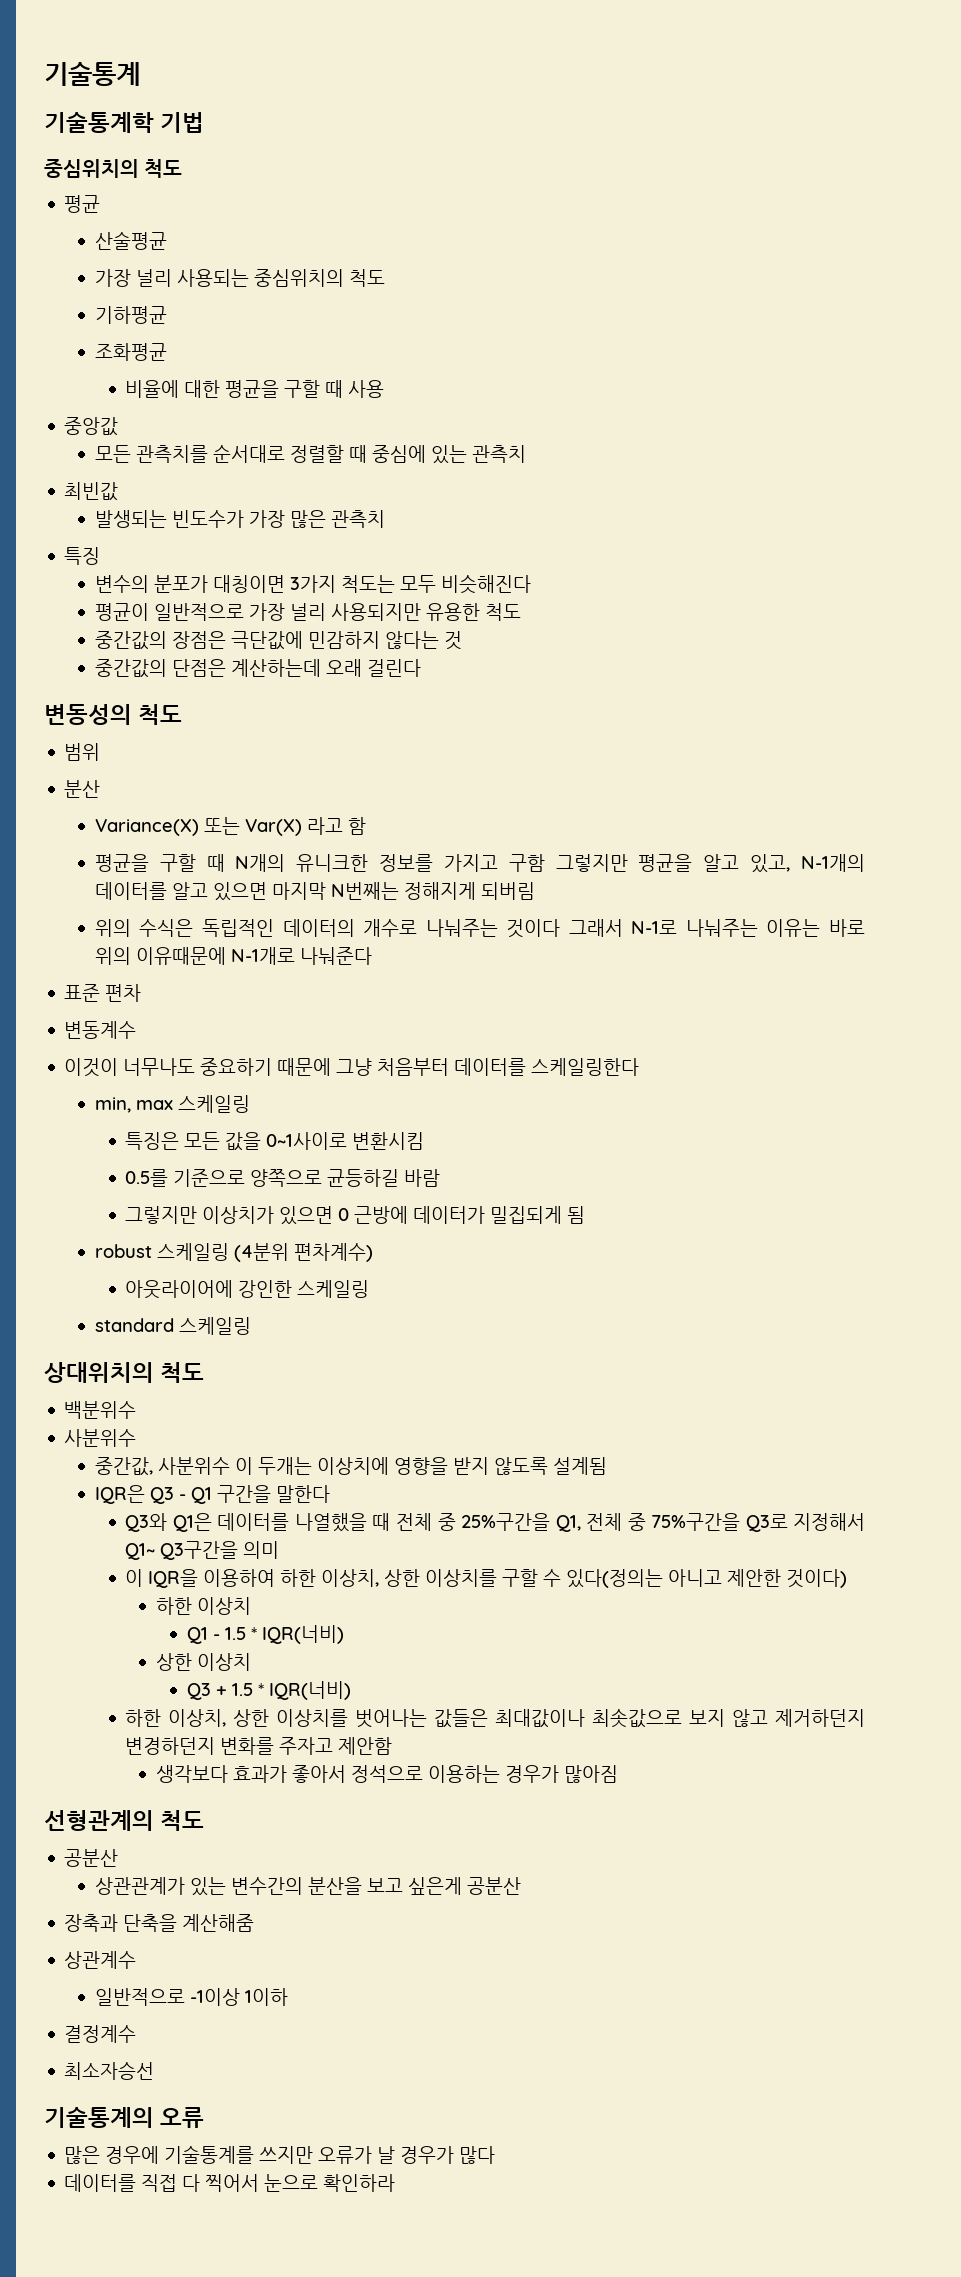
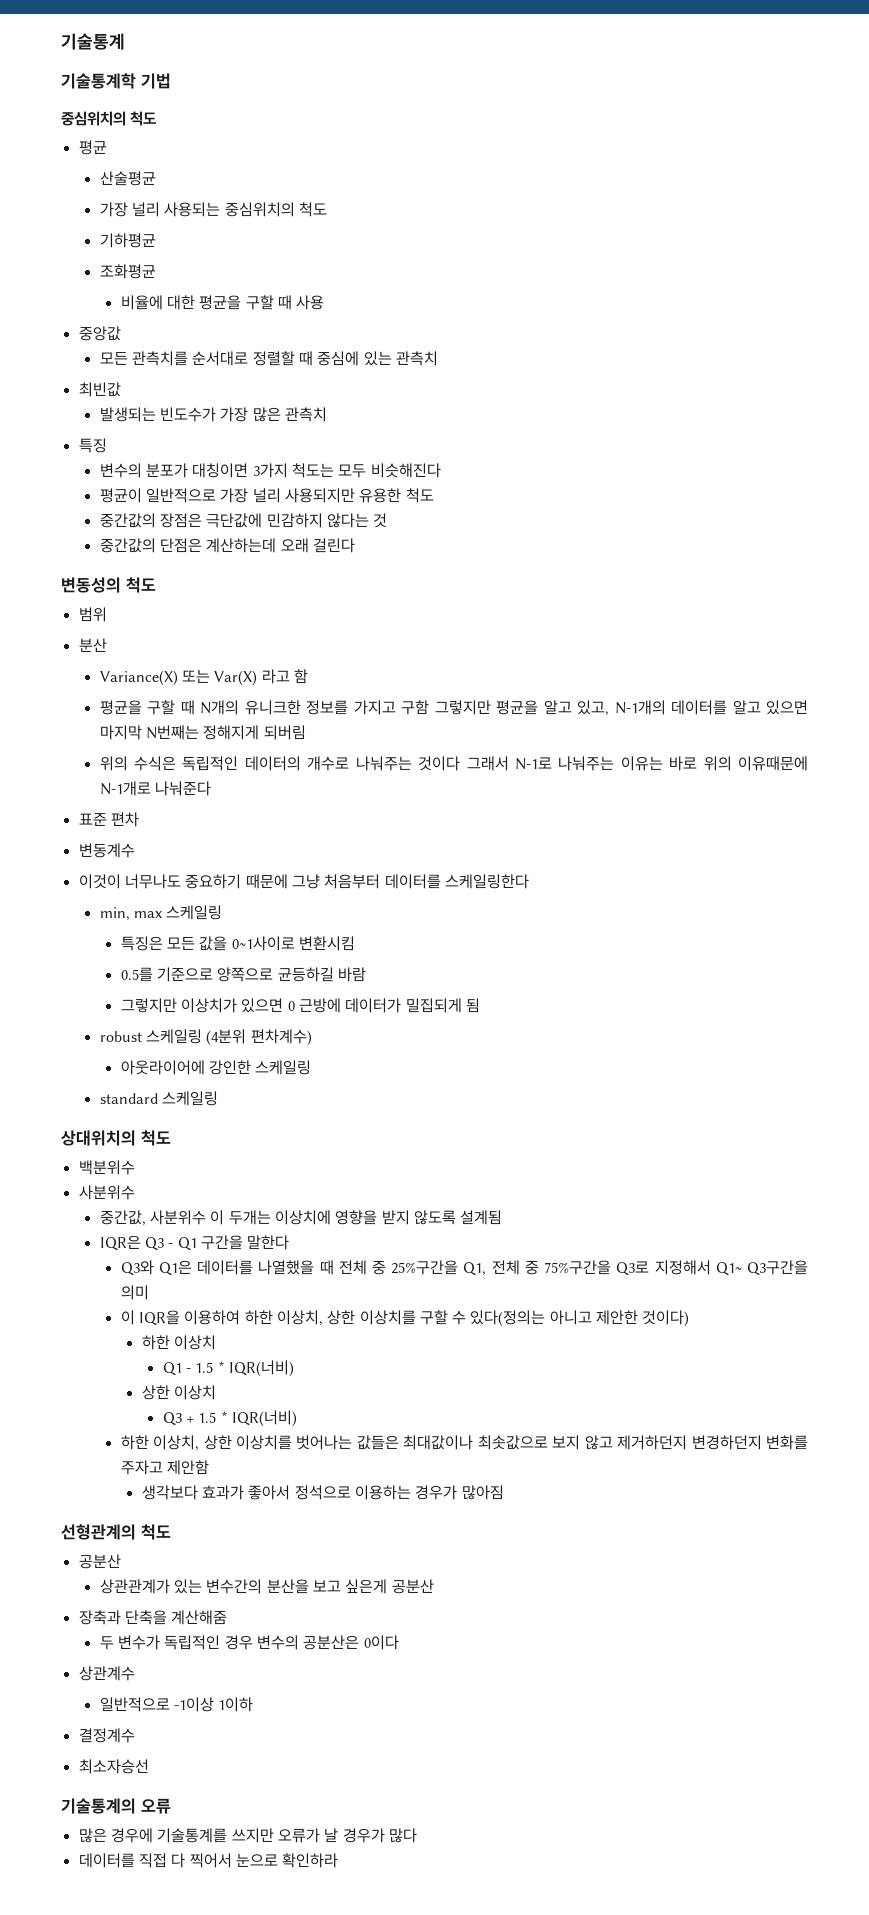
(255, 1923) none -> [99,1635,399,1650] // 두 변수가 독립적인 경우 변수의 공분산은 0이다

